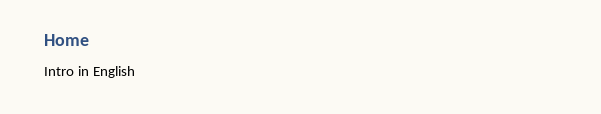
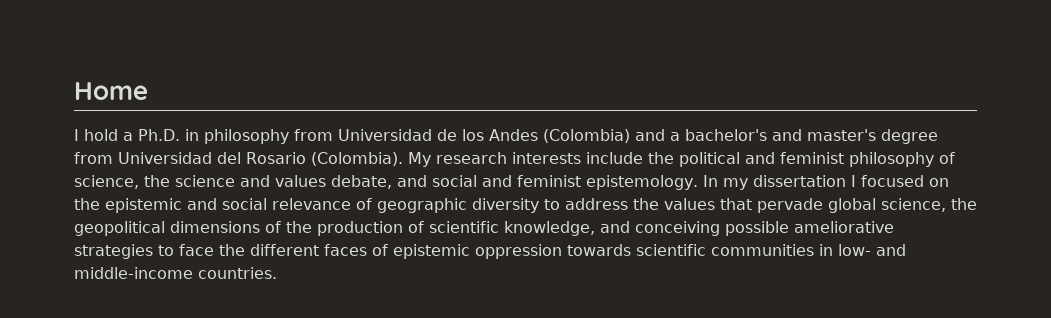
[44,66,135,78] Intro in English -> [74,129,938,144] [74,152,955,167] [74,175,949,190] [74,198,977,213] [74,221,894,236] [74,244,906,259] [74,267,277,279] I hold a Ph.D. in philosophy from Universidad de los Andes (Colombia) and a bachelor's and master's degree from Universidad del Rosario (Colombia). My research interests include the political and feminist philosophy of science, the science and values debate, and social and feminist epistemology. In my dissertation I focused on the epistemic and social relevance of geographic diversity to address the values that pervade global science, the geopolitical dimensions of the production of scientific knowledge, and conceiving possible ameliorative strategies to face the different faces of epistemic oppression towards scientific communities in low- and middle-income countries.

